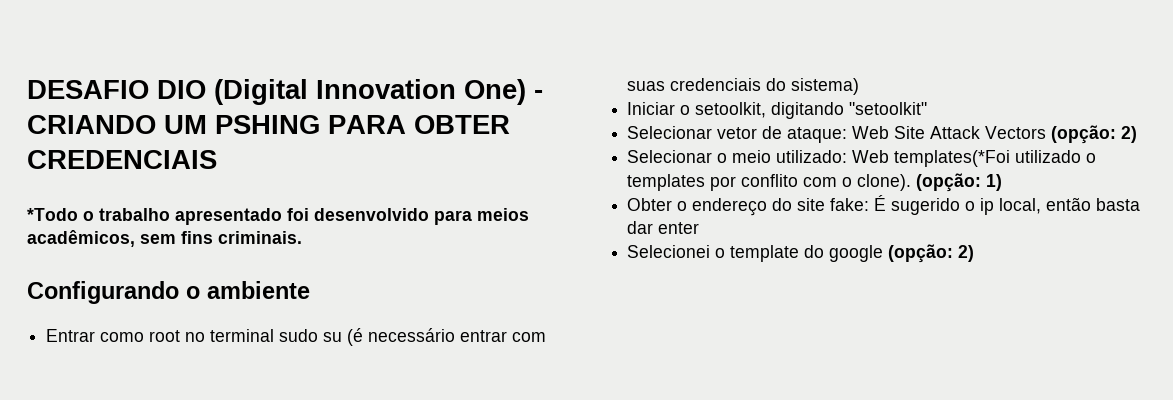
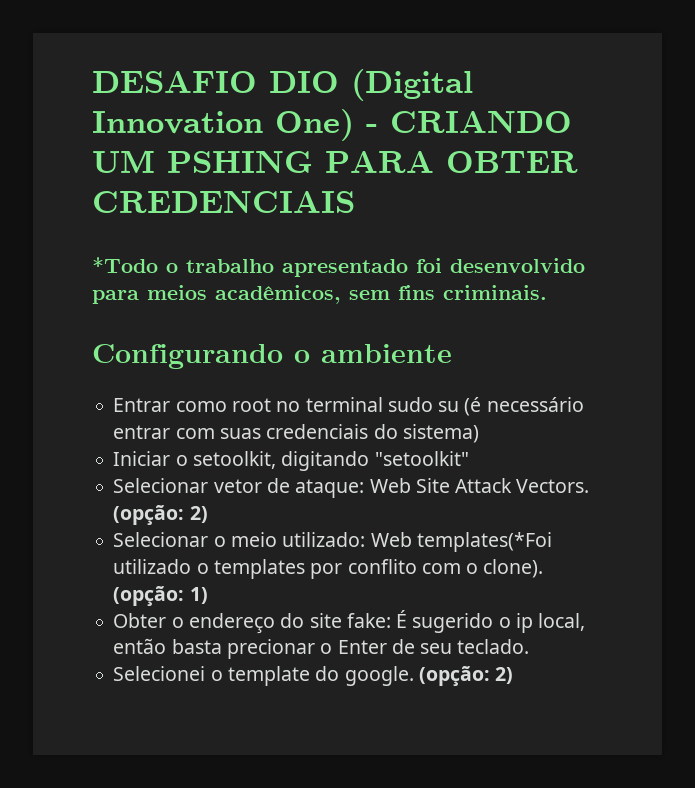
[985,126,1047,139] Vectors -> [516,479,590,493] Vectors.
[627,221,700,234] dar enter -> [226,639,530,659] precionar o Enter de seu teclado.
[829,245,884,262] google -> [344,666,414,686] google.

